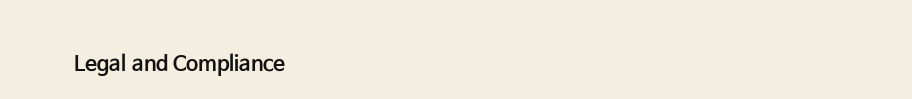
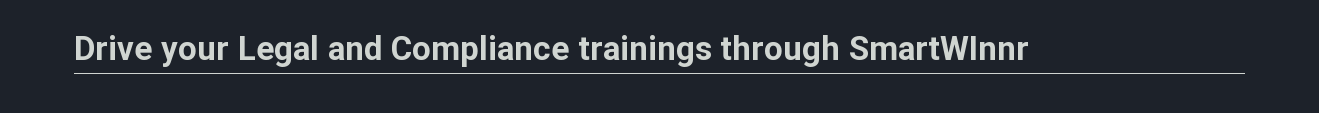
(74, 64) none -> [74,35,229,67] Drive your
(286, 64) none -> [577,35,1030,67] trainings through SmartWInnr

